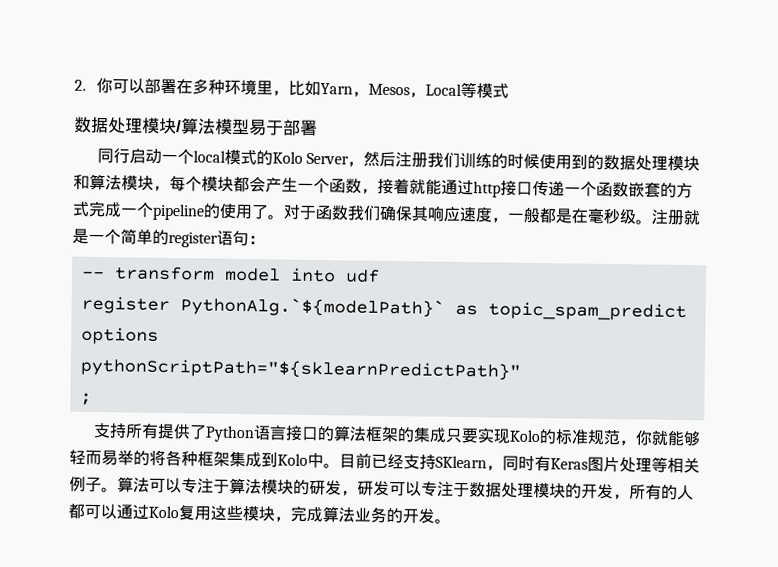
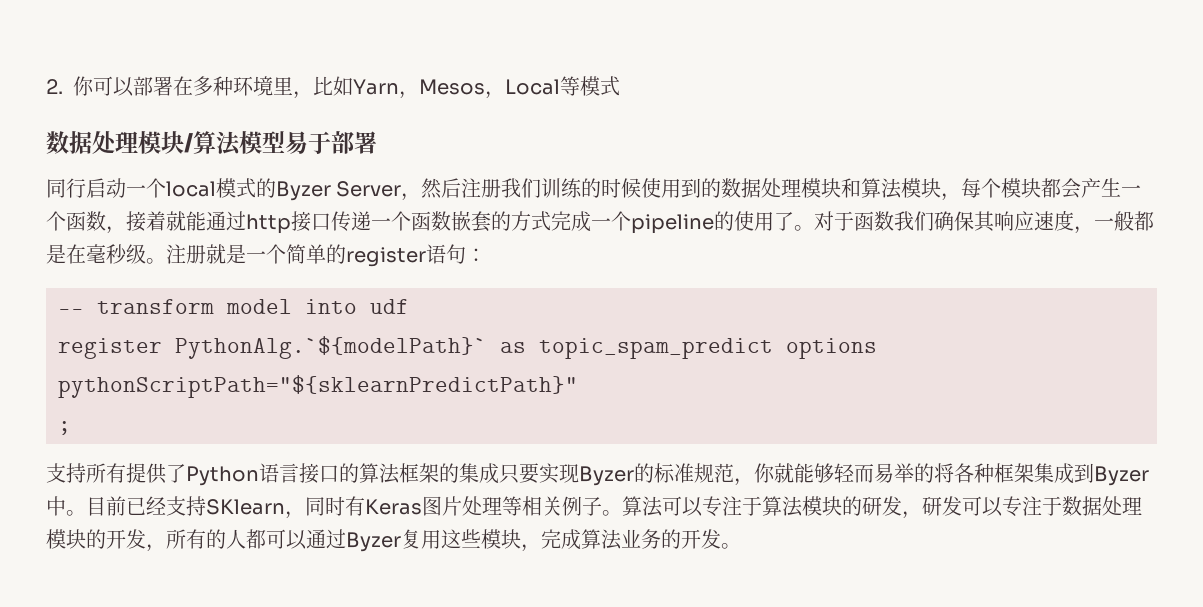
[271,151,303,164] Kolo -> [276,181,331,201] Byzer
[508,429,541,443] Kolo -> [579,466,634,486] Byzer
[277,453,308,466] Kolo -> [1094,466,1149,486] Byzer
[148,505,179,519] Kolo -> [346,532,401,552] Byzer

